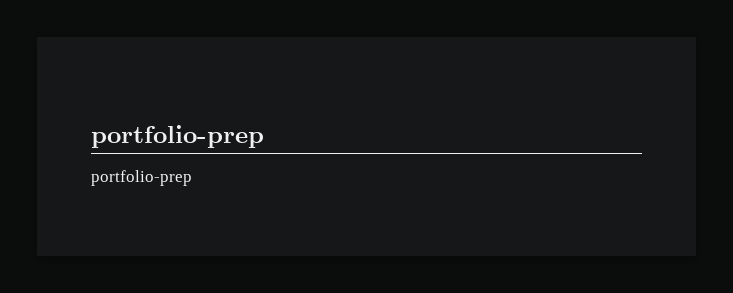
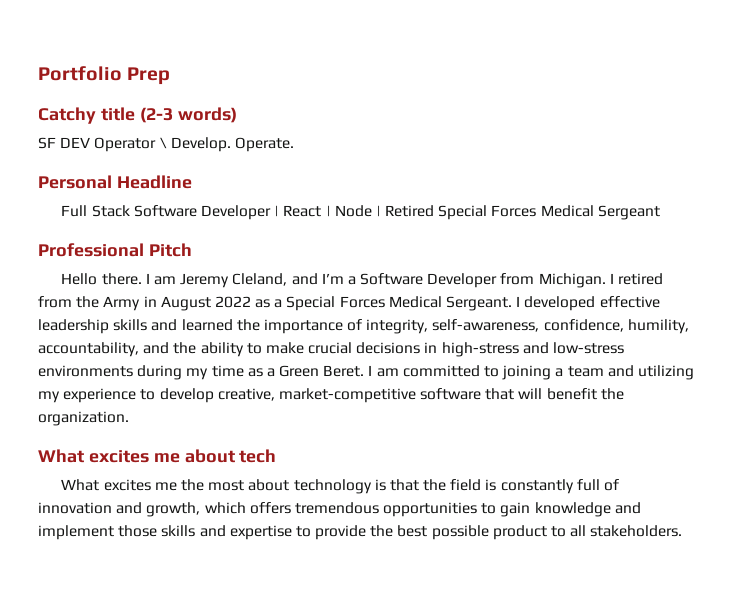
[91,125,264,148] [91,170,192,186] portfolio-prep // portfolio-prep -> [38,66,171,85] [38,107,237,124] [38,137,294,152] [38,175,192,189] [61,205,660,220] [38,243,192,257] [61,273,664,288] [38,296,660,311] [38,319,689,334] [38,342,625,357] [38,365,694,380] [38,388,624,403] [38,411,129,426] [38,449,277,463] [61,479,620,494] [38,502,641,517] [38,525,683,540] Portfolio Prep // Catchy title (2-3 words) // SF DEV Operator \ Develop. Operate. // Personal Headline // Full Stack Software Developer | React | Node | Retired Special Forces Medical Sergeant // Professional Pitch // Hello there. I am Jeremy Cleland, and I’m a Software Developer from Michigan. I retired from the Army in August 2022 as a Special Forces Medical Sergeant. I developed effective leadership skills and learned the importance of integrity, self-awareness, confidence, humility, accountability, and the ability to make crucial decisions in high-stress and low-stress environments during my time as a Green Beret. I am committed to joining a team and utilizing my experience to develop creative, market-competitive software that will benefit the organization. // What excites me about tech // What excites me the most about technology is that the field is constantly full of innovation and growth, which offers tremendous opportunities to gain knowledge and implement those skills and expertise to provide the best possible product to all stakeholders.

